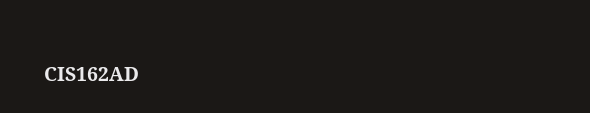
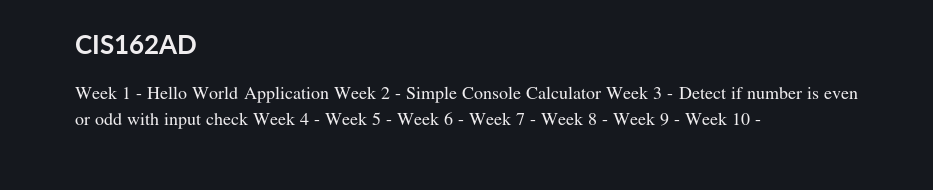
(139, 74) none -> [75,86,858,103] [75,112,761,129] // Week 1 - Hello World Application Week 2 - Simple Console Calculator Week 3 - Detect if number is even or odd with input check Week 4 - Week 5 - Week 6 - Week 7 - Week 8 - Week 9 - Week 10 -

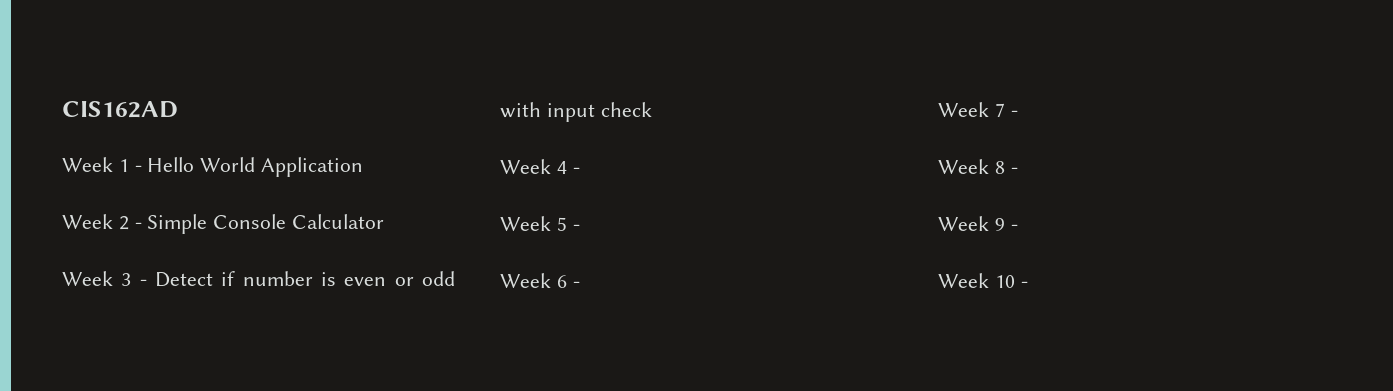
(329, 94) none -> (364, 167) //
(603, 92) none -> (385, 221) //
(249, 118) none -> (652, 109) //
(320, 122) none -> (580, 170) //
(392, 122) none -> (580, 227) //
(464, 122) none -> (580, 284) //
(536, 122) none -> (1018, 113) //
(608, 122) none -> (1018, 170) //
(680, 122) none -> (1018, 227) //

